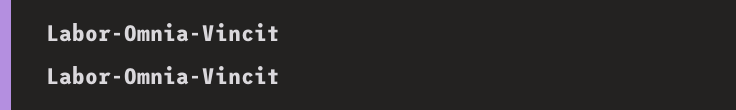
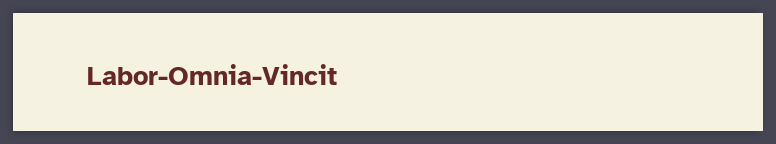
[46,23,280,42] [46,66,280,85] Labor-Omnia-Vincit // Labor-Omnia-Vincit -> [87,64,337,85] Labor-Omnia-Vincit

